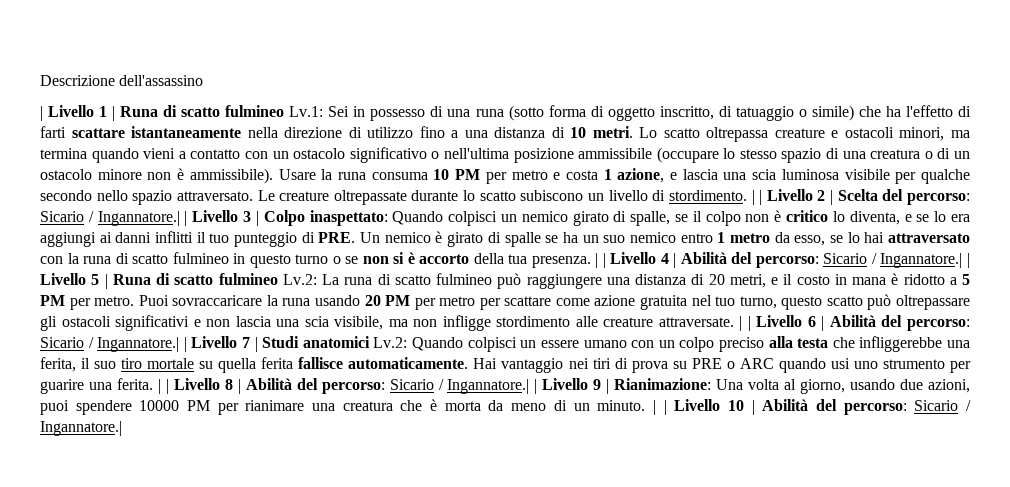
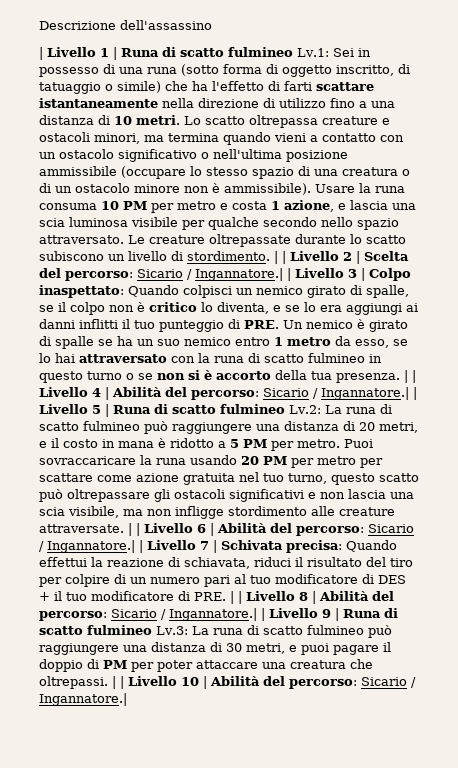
[262,336,970,352] [40,357,971,373] [40,378,153,394] Studi anatomici Lv.2: Quando colpisci un essere umano con un colpo preciso alla testa che infliggerebbe una ferita, il suo tiro mortale su quella ferita fallisce automaticamente. Hai vantaggio nei tiri di prova su PRE o ARC quando usi uno strumento per guarire una ferita. -> [221,540,397,553] [39,557,413,569] [39,574,406,587] [39,591,226,601] Schivata precisa: Quando effettui la reazione di schiavata, riduci il risultato del tiro per colpire di un numero pari al tuo modificatore di DES + il tuo modificatore di PRE.
[614,378,971,394] [40,399,646,415] Rianimazione: Una volta al giorno, usando due azioni, puoi spendere 10000 PM per rianimare una creatura che è morta da meno di un minuto. -> [343,608,398,618] [39,625,392,638] [39,642,391,655] [39,659,373,672] [39,676,108,689] Runa di scatto fulmineo Lv.3: La runa di scatto fulmineo può raggiungere una distanza di 30 metri, e puoi pagare il doppio di PM per poter attaccare una creatura che oltrepassi.

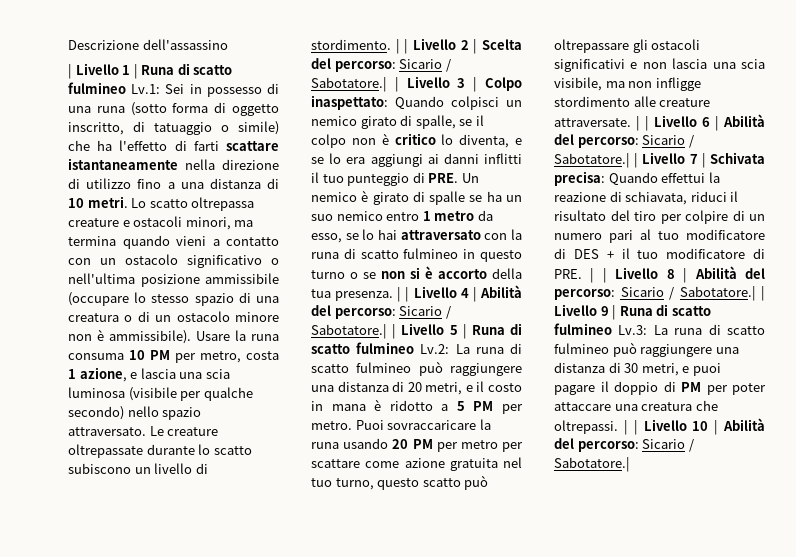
[177,201,228,210] metro e -> [200,351,241,363] metro,
[131,217,178,227] visibile -> [128,387,177,401] (visibile
[263,217,317,227] secondo -> [68,406,124,420] secondo)
[195,268,283,281] Ingannatore.| -> [311,77,387,92] Sabotatore.|
[321,387,409,400] Ingannatore.| -> [311,324,387,339] Sabotatore.|
[47,540,135,553] Ingannatore.| -> [554,153,630,168] Sabotatore.|
[169,608,257,621] Ingannatore.| -> [679,286,756,301] Sabotatore.|
[39,693,127,706] Ingannatore.| -> [554,457,630,472] Sabotatore.|

